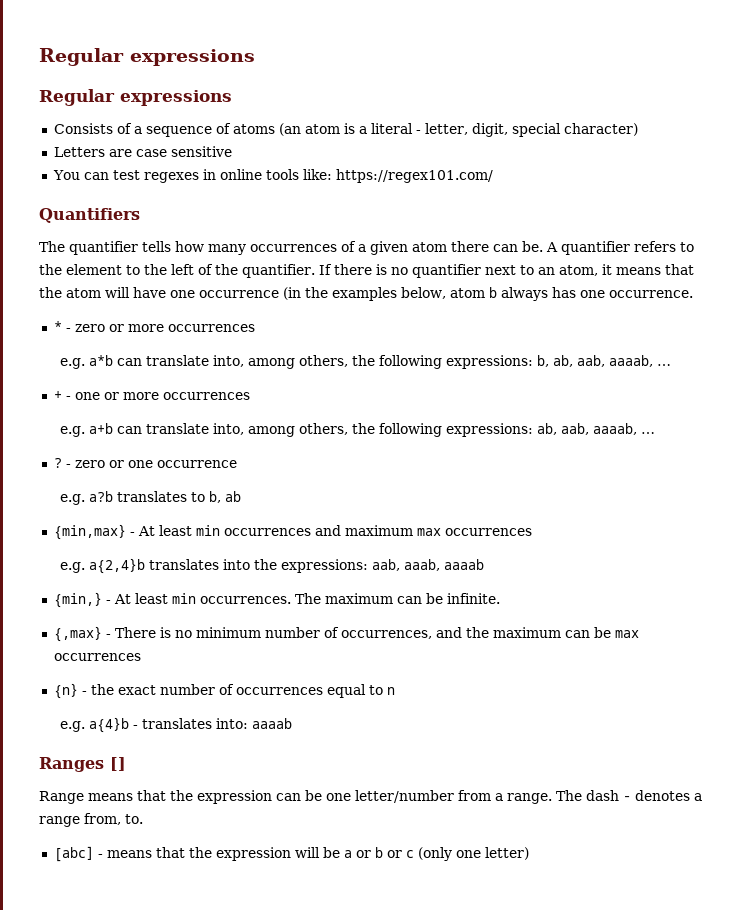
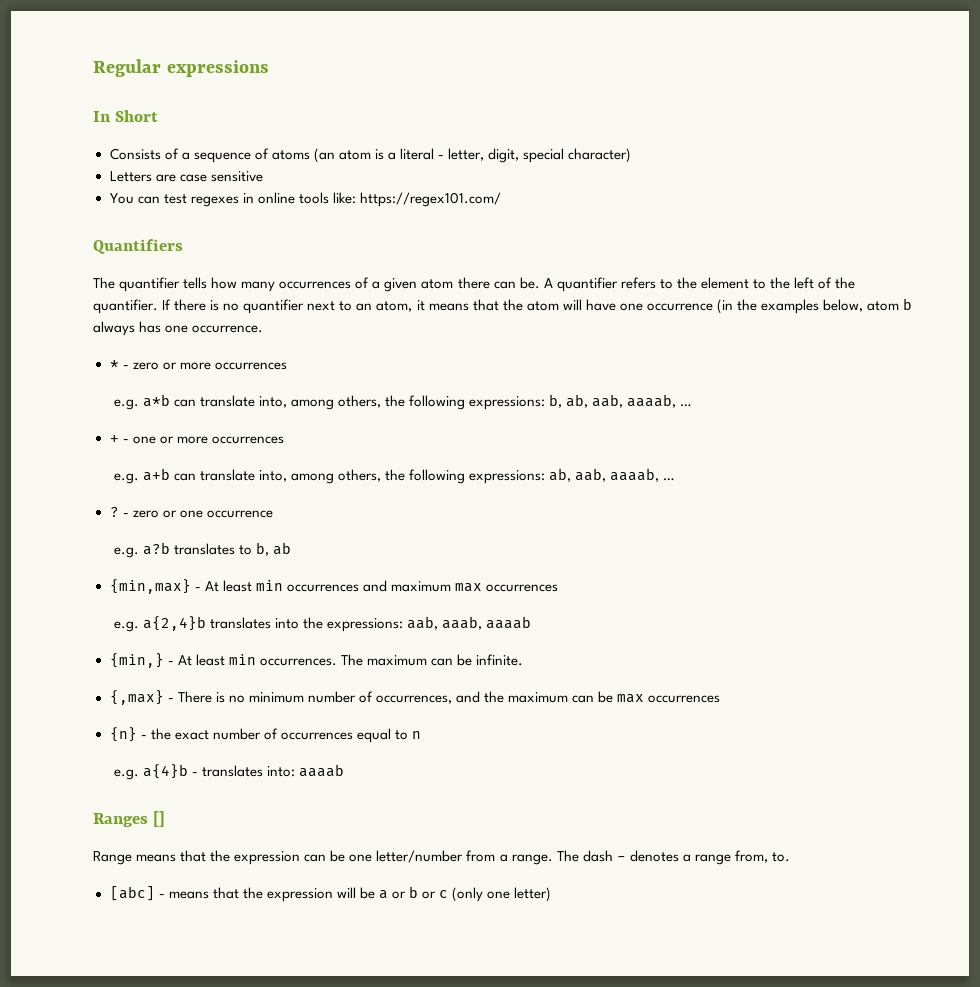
[39,48,255,66] [39,89,232,106] Regular expressions // Regular expressions -> [93,59,269,77] [93,110,159,122] Regular expressions // In Short

